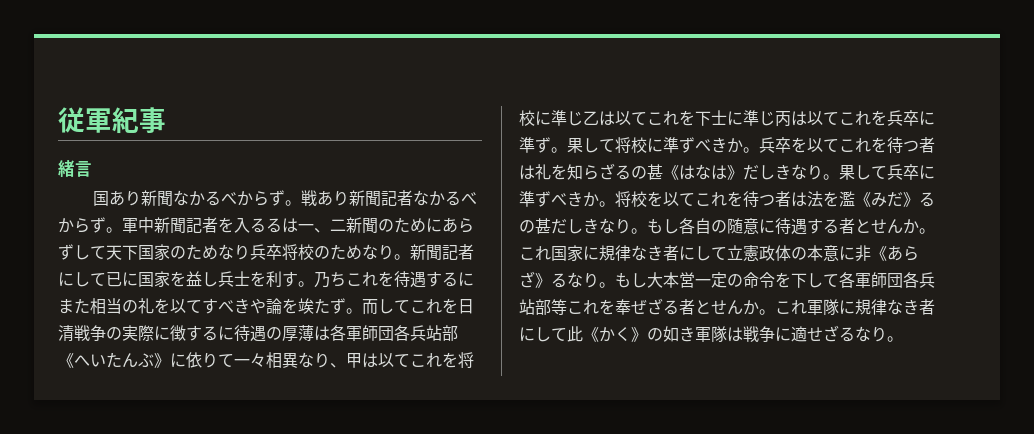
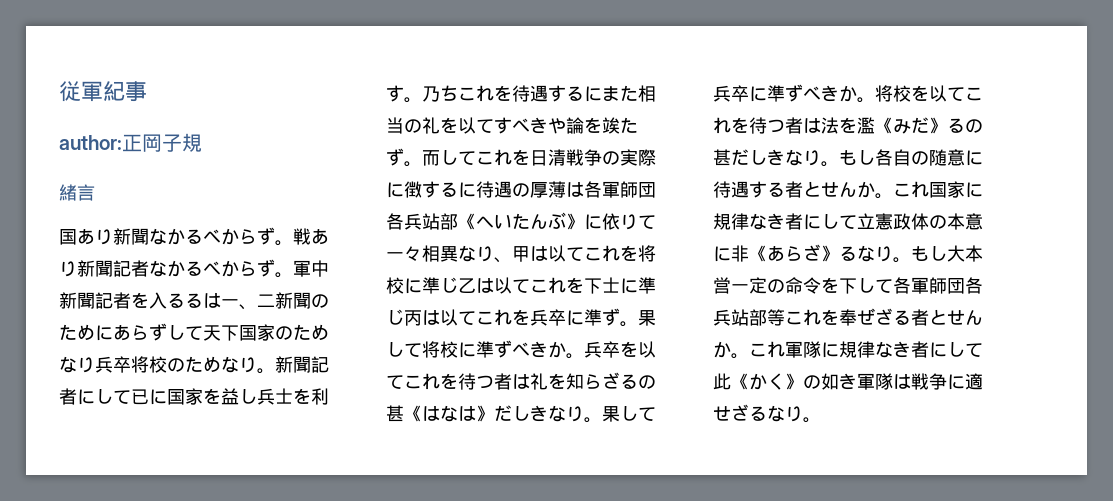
(166, 120) none -> [59,133,202,152] // author:正岡子規

